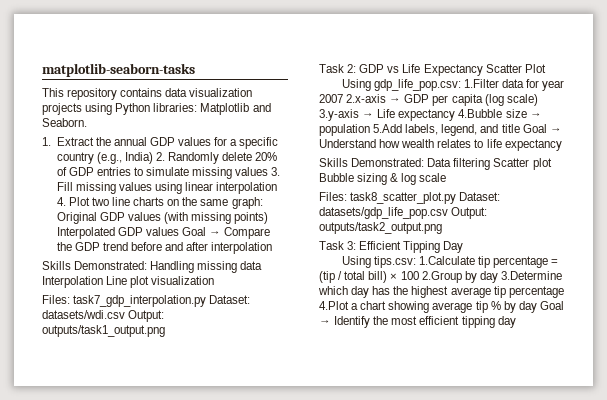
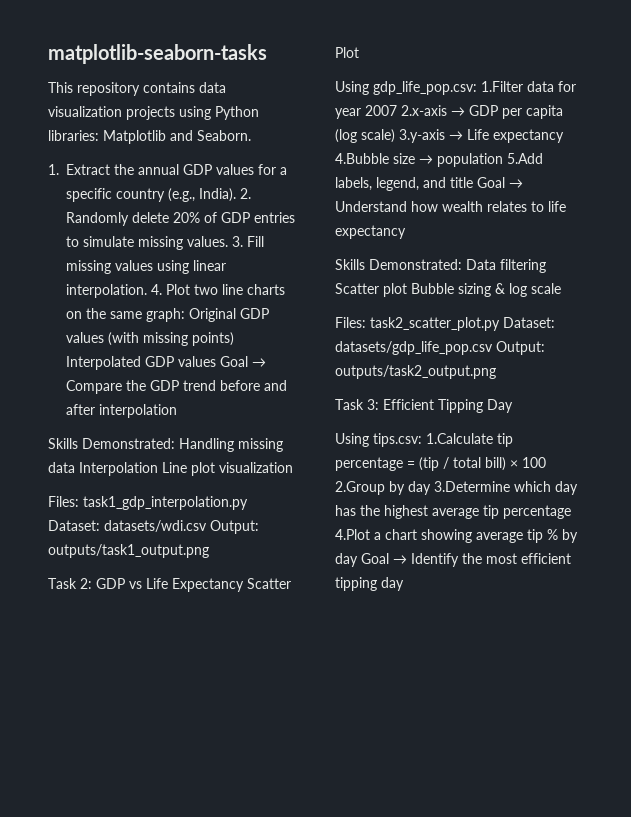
[124,152,153,164] India) -> [199,188,236,202] India).
[235,167,269,176] values -> [187,236,228,247] values.
[216,182,278,194] interpolation -> [66,284,147,298] interpolation.
[73,295,207,307] task7_gdp_interpolation.py -> [83,496,248,510] task1_gdp_interpolation.py
[350,192,457,204] task8_scatter_plot.py -> [370,317,500,331] task2_scatter_plot.py

